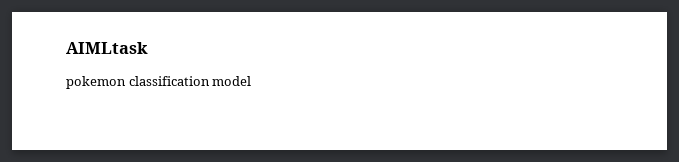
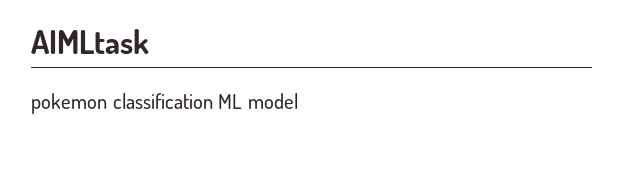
(210, 81) none -> [218,94,243,109] ML

